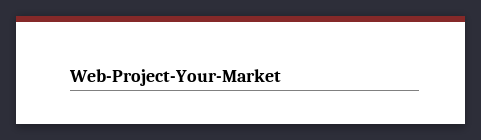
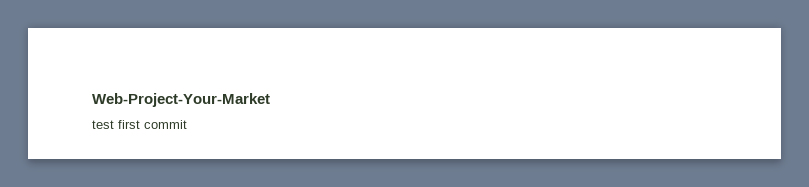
(281, 77) none -> [92,120,187,129] // test first commit

